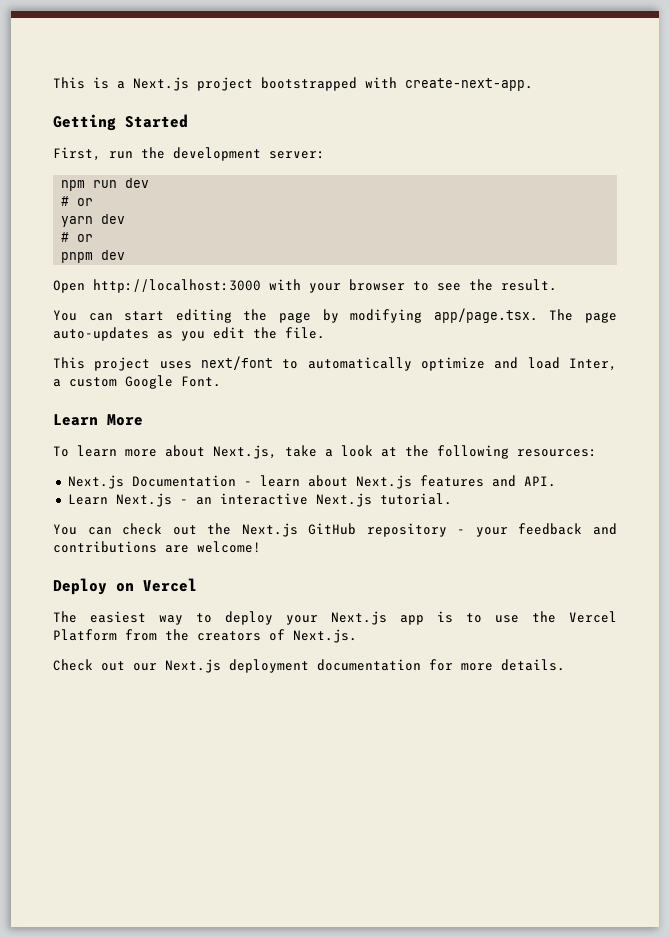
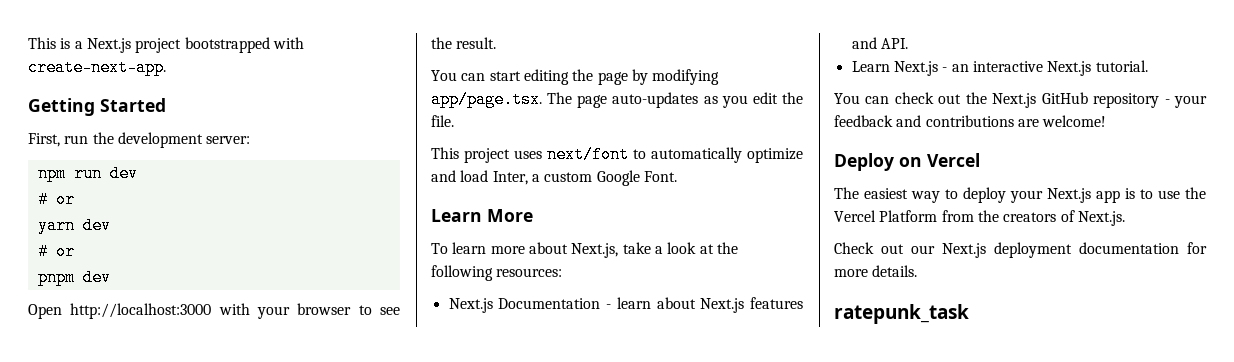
(565, 665) none -> [834,304,969,324] // ratepunk_task

